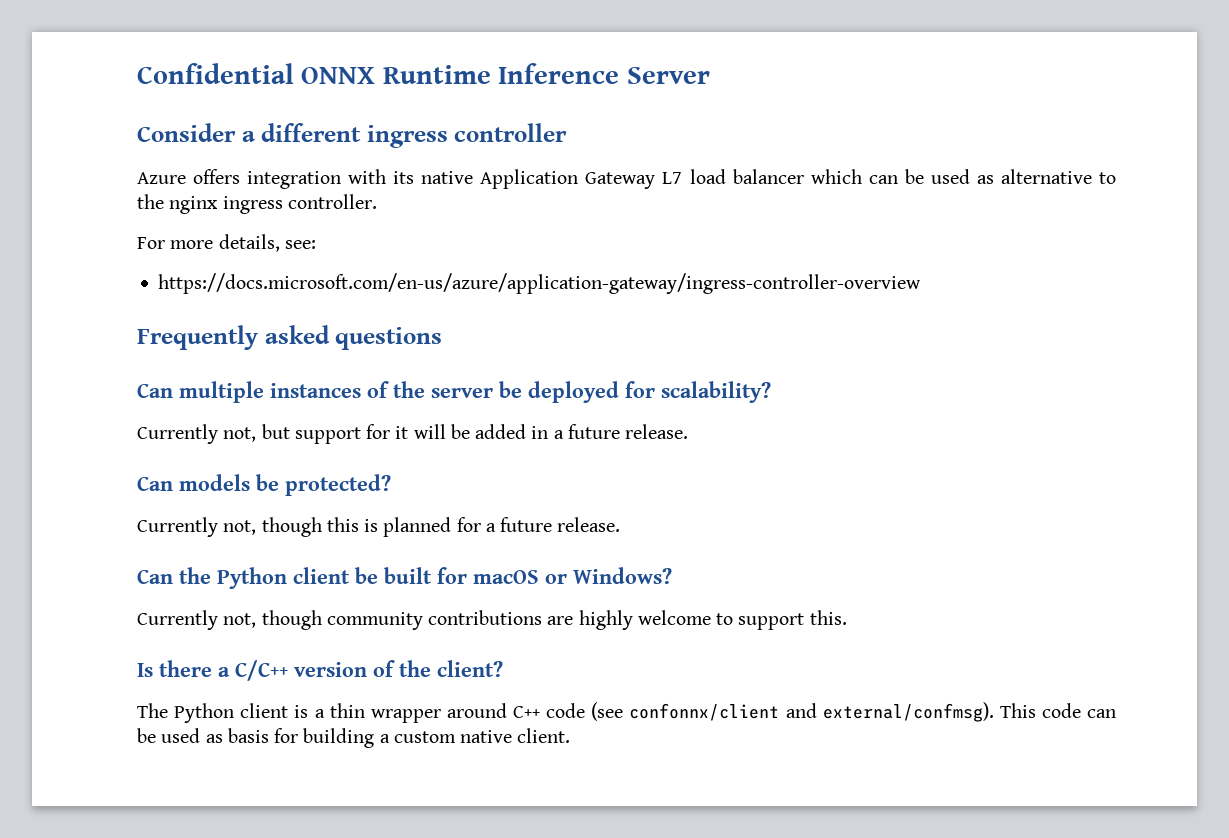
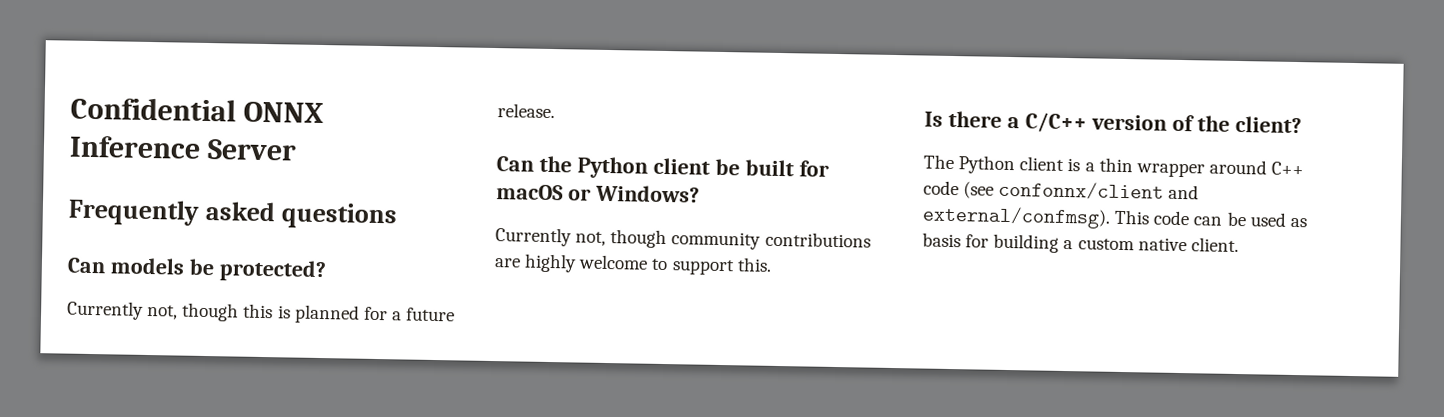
[382,65,491,84] Runtime -> (324, 112) none
[137,123,568,148] [137,169,1116,189] [137,194,377,214] [137,234,316,252] [158,273,922,294] [137,325,443,350] [137,381,771,403] [137,424,689,444] Consider a different ingress controller // Azure offers integration with its native Application Gateway L7 load balancer which can be used as alternative to the nginx ingress controller. // For more details, see: // https://docs.microsoft.com/en-us/azure/application-gateway/ingress-controller-overview // Frequently asked questions // Can multiple instances of the server be deployed for scalability? // Currently not, but support for it will be added in a future release. -> [68,198,398,230] Frequently asked questions

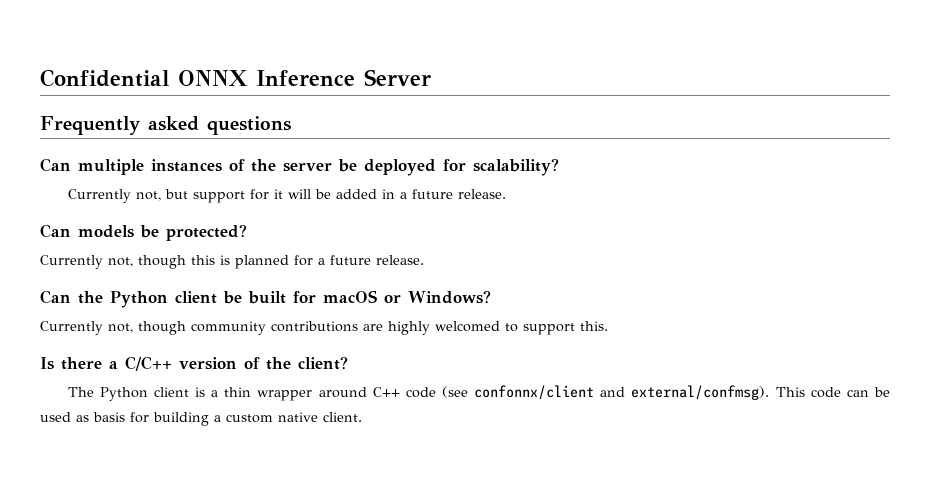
(398, 216) none -> [40,158,559,176] [67,189,506,203] // Can multiple instances of the server be deployed for scalability? // Currently not, but support for it will be added in a future release.
[578,254,649,270] welcome -> [435,321,500,332] welcomed

